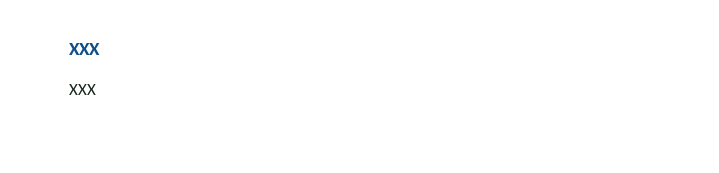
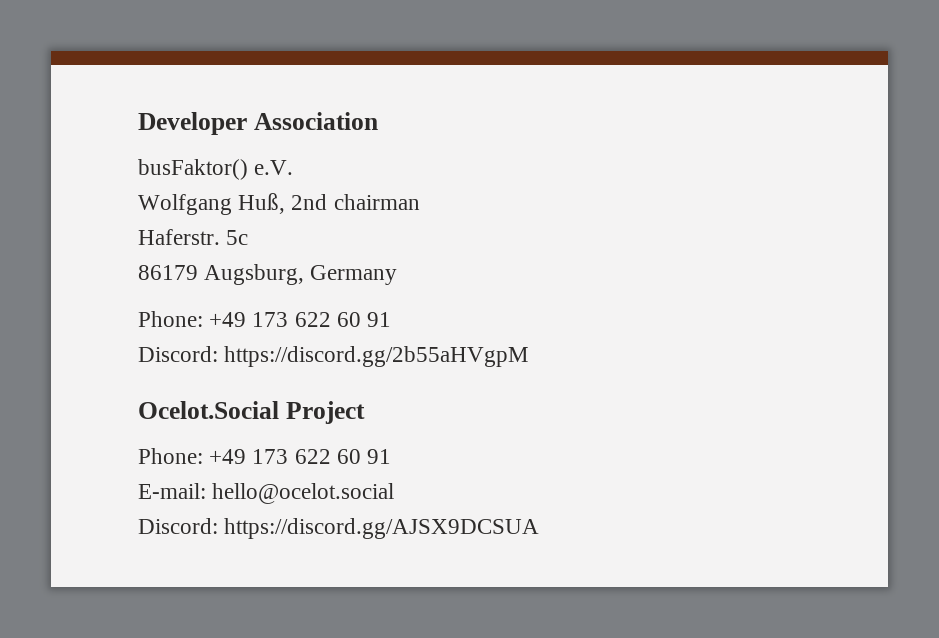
[69,43,100,55] [69,84,96,95] XXX // XXX -> [138,112,378,135] [138,159,294,180] [138,193,420,215] [138,229,249,245] [138,264,398,285] [138,311,392,327] [138,346,529,367] [138,401,365,424] [138,448,392,464] [138,483,395,504] [138,518,540,539] Developer Association // busFaktor() e.V. // Wolfgang Huß, 2nd chairman // Haferstr. 5c // 86179 Augsburg, Germany // Phone: +49 173 622 60 91 // Discord: https://discord.gg/2b55aHVgpM // Ocelot.Social Project // Phone: +49 173 622 60 91 // E-mail: hello@ocelot.social // Discord: https://discord.gg/AJSX9DCSUA

